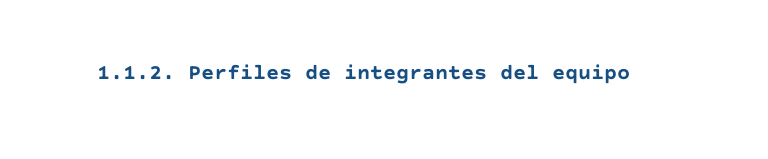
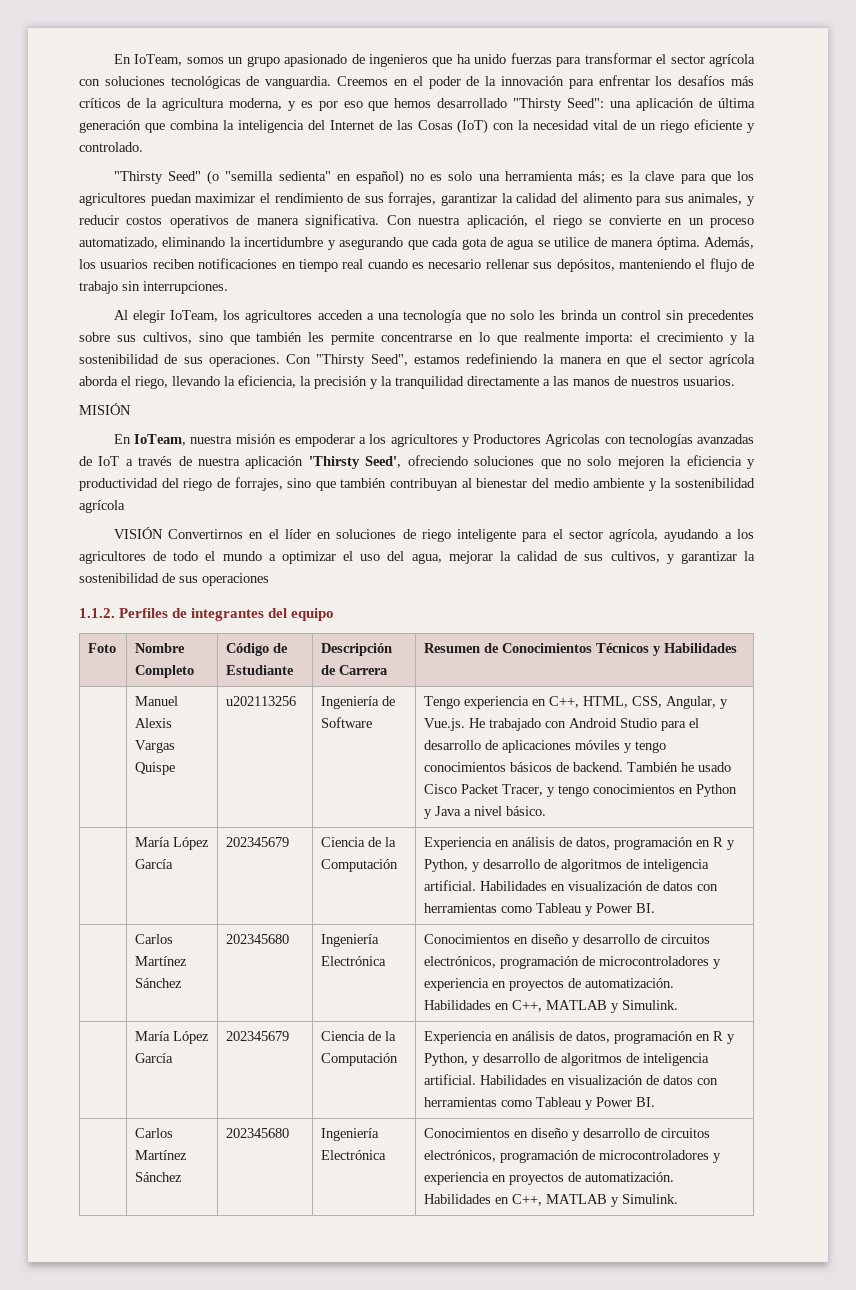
(97, 72) none -> [113,53,755,67] [79,75,754,89] [79,98,756,111] [79,119,755,134] [79,142,143,152] [113,170,755,185] [79,192,755,206] [79,214,754,228] [79,237,754,250] [79,258,754,272] [79,281,228,294] [113,310,754,323] [79,332,755,345] [79,353,755,367] [79,375,735,389] [79,403,131,415] [113,434,754,447] [79,455,755,469] [79,477,755,491] [79,500,125,513] [113,527,754,542] [79,551,755,564] [79,573,269,586] En IoTeam, somos un grupo apasionado de ingenieros que ha unido fuerzas para transformar el sector agrícola con soluciones tecnológicas de vanguardia. Creemos en el poder de la innovación para enfrentar los desafíos más críticos de la agricultura moderna, y es por eso que hemos desarrollado "Thirsty Seed": una aplicación de última generación que combina la inteligencia del Internet de las Cosas (IoT) con la necesidad vital de un riego eficiente y controlado. // "Thirsty Seed" (o "semilla sedienta" en español) no es solo una herramienta más; es la clave para que los agricultores puedan maximizar el rendimiento de sus forrajes, garantizar la calidad del alimento para sus animales, y reducir costos operativos de manera significativa. Con nuestra aplicación, el riego se convierte en un proceso automatizado, eliminando la incertidumbre y asegurando que cada gota de agua se utilice de manera óptima. Además, los usuarios reciben notificaciones en tiempo real cuando es necesario rellenar sus depósitos, manteniendo el flujo de trabajo sin interrupciones. // Al elegir IoTeam, los agricultores acceden a una tecnología que no solo les brinda un control sin precedentes sobre sus cultivos, sino que también les permite concentrarse en lo que realmente importa: el crecimiento y la sostenibilidad de sus operaciones. Con "Thirsty Seed", estamos redefiniendo la manera en que el sector agrícola aborda el riego, llevando la eficiencia, la precisión y la tranquilidad directamente a las manos de nuestros usuarios. // MISIÓN // En IoTeam, nuestra misión es empoderar a los agricultores y Productores Agricolas con tecnologías avanzadas de IoT a través de nuestra aplicación 'Thirsty Seed', ofreciendo soluciones que no solo mejoren la eficiencia y productividad del riego de forrajes, sino que también contribuyan al bienestar del medio ambiente y la sostenibilidad agrícola // VISIÓN Convertirnos en el líder en soluciones de riego inteligente para el sector agrícola, ayudando a los agricultores de todo el mundo a optimizar el uso del agua, mejorar la calidad de sus cultivos, y garantizar la sostenibilidad de sus operaciones //
(630, 74) none -> [88,643,117,653] [135,643,186,653] [135,665,195,678] [226,643,289,656] [226,665,295,675] [321,643,393,656] [321,665,389,675] [424,643,738,656] [135,696,179,706] [135,718,173,728] [135,740,176,753] [135,762,176,775] [226,696,297,706] [321,696,396,709] [321,717,373,728] [424,696,729,709] [424,718,700,731] [424,740,667,753] [424,762,732,772] [424,784,738,797] [424,806,547,819] [135,837,210,850] [135,859,174,869] [226,837,290,847] [321,837,397,847] [321,859,399,872] [424,837,736,850] [424,859,710,872] [424,880,719,891] [424,903,656,916] [135,934,174,944] [135,956,188,966] [135,978,183,988] [226,934,290,944] [321,934,380,947] [321,956,387,966] [424,934,711,947] [424,956,722,969] [424,978,675,991] [424,1000,679,1013] [135,1031,210,1044] [135,1053,174,1063] [226,1031,290,1041] [321,1031,397,1041] [321,1053,399,1066] [424,1031,736,1044] [424,1053,710,1066] [424,1074,719,1085] [424,1097,656,1110] [135,1128,174,1138] [135,1150,188,1160] [135,1172,183,1182] [226,1128,290,1138] [321,1128,380,1141] [321,1150,387,1160] [424,1128,711,1141] [424,1150,722,1163] [424,1172,675,1185] [424,1194,679,1207] // Foto | Nombre Completo | Código de Estudiante | Descripción de Carrera | Resumen de Conocimientos Técnicos y Habilidades // | Manuel Alexis Vargas Quispe | u202113256 | Ingeniería de Software | Tengo experiencia en C++, HTML, CSS, Angular, y Vue.js. He trabajado con Android Studio para el desarrollo de aplicaciones móviles y tengo conocimientos básicos de backend. También he usado Cisco Packet Tracer, y tengo conocimientos en Python y Java a nivel básico. // | María López García | 202345679 | Ciencia de la Computación | Experiencia en análisis de datos, programación en R y Python, y desarrollo de algoritmos de inteligencia artificial. Habilidades en visualización de datos con herramientas como Tableau y Power BI. // | Carlos Martínez Sánchez | 202345680 | Ingeniería Electrónica | Conocimientos en diseño y desarrollo de circuitos electrónicos, programación de microcontroladores y experiencia en proyectos de automatización. Habilidades en C++, MATLAB y Simulink. // | María López García | 202345679 | Ciencia de la Computación | Experiencia en análisis de datos, programación en R y Python, y desarrollo de algoritmos de inteligencia artificial. Habilidades en visualización de datos con herramientas como Tableau y Power BI. // | Carlos Martínez Sánchez | 202345680 | Ingeniería Electrónica | Conocimientos en diseño y desarrollo de circuitos electrónicos, programación de microcontroladores y experiencia en proyectos de automatización. Habilidades en C++, MATLAB y Simulink.

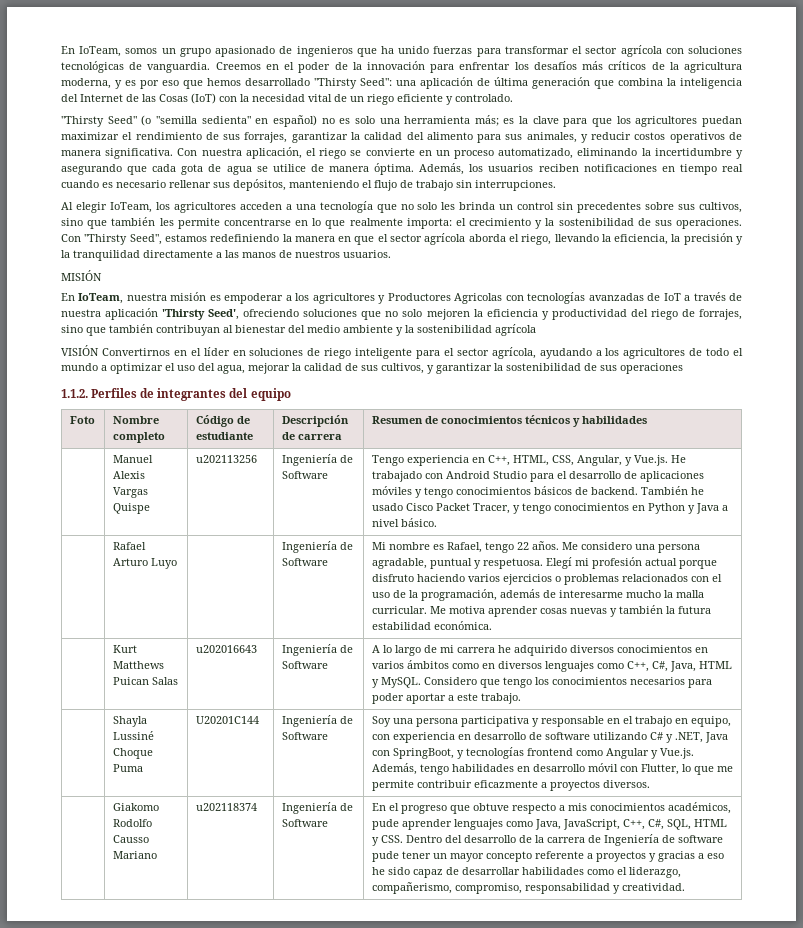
[135,665,195,678] Completo -> [112,432,165,443] completo
[226,665,295,675] Estudiante -> [195,432,253,440] estudiante
[339,665,389,675] Carrera -> [297,434,342,440] carrera
[502,643,738,656] Conocimientos Técnicos y Habilidades -> [440,415,647,427] conocimientos técnicos y habilidades
[135,837,210,850] [135,859,174,869] [226,837,290,847] [321,837,397,847] [321,859,399,872] [424,837,736,850] [424,859,710,872] [424,880,719,891] [424,903,656,916] [135,934,174,944] [135,956,188,966] [135,978,183,988] [226,934,290,944] [321,934,380,947] [321,956,387,966] [424,934,711,947] [424,956,722,969] [424,978,675,991] [424,1000,679,1013] [135,1031,210,1044] [135,1053,174,1063] [226,1031,290,1041] [321,1031,397,1041] [321,1053,399,1066] [424,1031,736,1044] [424,1053,710,1066] [424,1074,719,1085] [424,1097,656,1110] [135,1128,174,1138] [135,1150,188,1160] [135,1172,183,1182] [226,1128,290,1138] [321,1128,380,1141] [321,1150,387,1160] [424,1128,711,1141] [424,1150,722,1163] [424,1172,675,1185] [424,1194,679,1207] María López García | 202345679 | Ciencia de la Computación | Experiencia en análisis de datos, programación en R y Python, y desarrollo de algoritmos de inteligencia artificial. Habilidades en visualización de datos con herramientas como Tableau y Power BI. // | Carlos Martínez Sánchez | 202345680 | Ingeniería Electrónica | Conocimientos en diseño y desarrollo de circuitos electrónicos, programación de microcontroladores y experiencia en proyectos de automatización. Habilidades en C++, MATLAB y Simulink. // | María López García | 202345679 | Ciencia de la Computación | Experiencia en análisis de datos, programación en R y Python, y desarrollo de algoritmos de inteligencia artificial. Habilidades en visualización de datos con herramientas como Tableau y Power BI. // | Carlos Martínez Sánchez | 202345680 | Ingeniería Electrónica | Conocimientos en diseño y desarrollo de circuitos electrónicos, programación de microcontroladores y experiencia en proyectos de automatización. Habilidades en C++, MATLAB y Simulink. -> [112,542,146,550] [112,558,177,569] [281,541,353,553] [281,558,328,566] [371,541,700,553] [371,557,717,569] [371,574,722,585] [371,589,704,601] [371,605,711,617] [371,621,492,630] [112,645,137,653] [112,661,164,669] [112,677,178,685] [195,645,257,653] [281,644,353,656] [281,661,328,669] [371,645,708,656] [371,660,732,672] [371,677,712,688] [371,693,521,704] [112,716,147,727] [112,731,154,740] [112,748,153,759] [112,764,143,772] [195,716,259,724] [281,715,353,727] [281,732,328,740] [371,716,731,727] [371,732,728,743] [371,747,694,759] [371,763,733,775] [371,780,650,791] [112,803,159,811] [112,819,152,827] [112,835,149,843] [112,851,157,859] [195,803,257,811] [281,802,353,814] [281,819,328,827] [371,802,731,814] [371,819,727,830] [371,834,723,846] [371,851,724,862] [371,867,681,878] [371,882,685,894] Rafael Arturo Luyo | | Ingeniería de Software | Mi nombre es Rafael, tengo 22 años. Me considero una persona agradable, puntual y respetuosa. Elegí mi profesión actual porque disfruto haciendo varios ejercicios o problemas relacionados con el uso de la programación, además de interesarme mucho la malla curricular. Me motiva aprender cosas nuevas y también la futura estabilidad económica. // | Kurt Matthews Puican Salas | u202016643 | Ingeniería de Software | A lo largo de mi carrera he adquirido diversos conocimientos en varios ámbitos como en diversos lenguajes como C++, C#, Java, HTML y MySQL. Considero que tengo los conocimientos necesarios para poder aportar a este trabajo. // | Shayla Lussiné Choque Puma | U20201C144 | Ingeniería de Software | Soy una persona participativa y responsable en el trabajo en equipo, con experiencia en desarrollo de software utilizando C# y .NET, Java con SpringBoot, y tecnologías frontend como Angular y Vue.js. Además, tengo habilidades en desarrollo móvil con Flutter, lo que me permite contribuir eficazmente a proyectos diversos. // | Giakomo Rodolfo Causso Mariano | u202118374 | Ingeniería de Software | En el progreso que obtuve respecto a mis conocimientos académicos, pude aprender lenguajes como Java, JavaScript, C++, C#, SQL, HTML y CSS. Dentro del desarrollo de la carrera de Ingeniería de software pude tener un mayor concepto referente a proyectos y gracias a eso he sido capaz de desarrollar habilidades como el liderazgo, compañerismo, compromiso, responsabilidad y creatividad.

